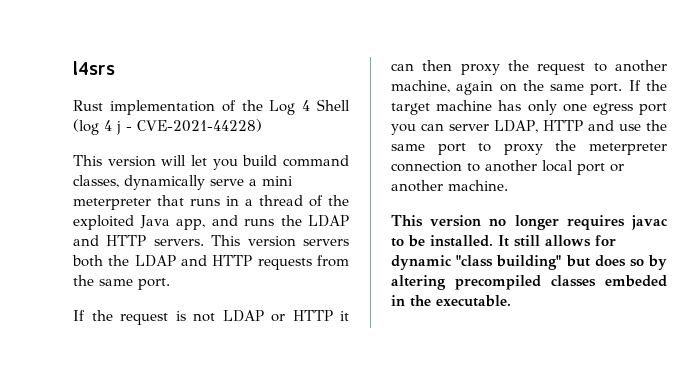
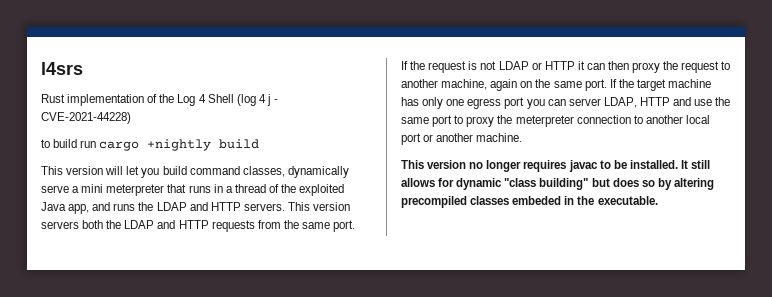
(262, 125) none -> [41,139,260,151] // to build run cargo +nightly build

